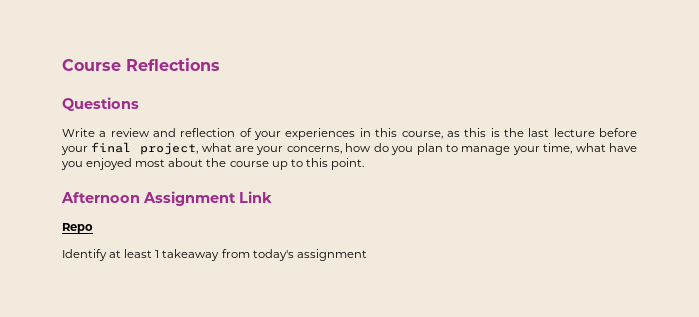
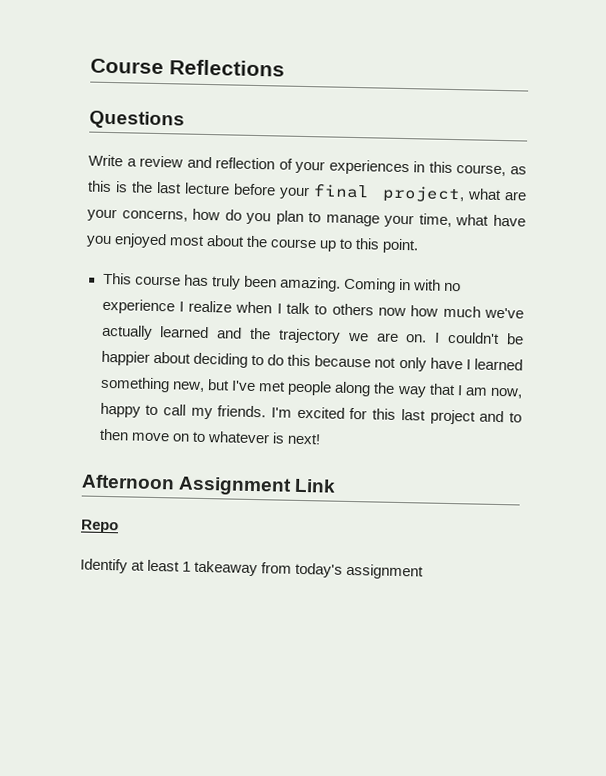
(364, 164) none -> [102,272,461,293] [101,298,524,319] [100,324,525,345] [100,350,523,372] [99,376,523,399] [99,402,522,425] [98,428,321,445] // This course has truly been amazing. Coming in with no experience I realize when I talk to others now how much we've actually learned and the trajectory we are on. I couldn't be happier about deciding to do this because not only have I learned something new, but I've met people along the way that I am now, happy to call my friends. I'm excited for this last project and to then move on to whatever is next!

